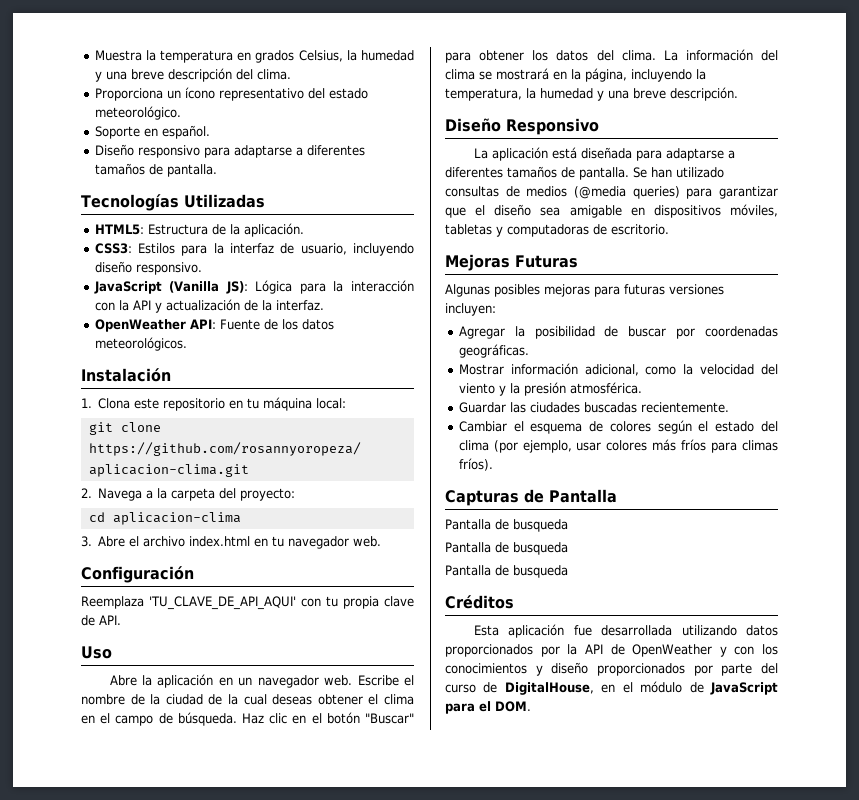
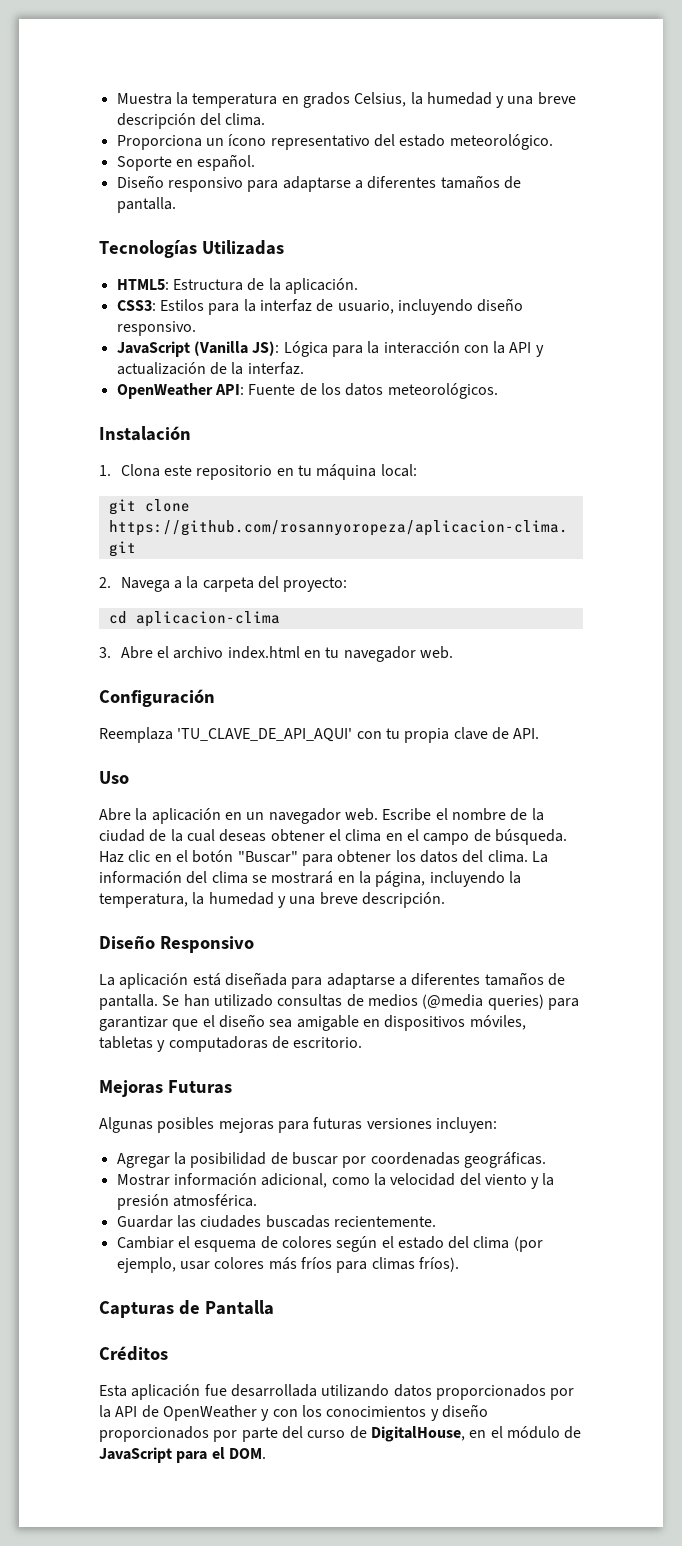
[445,519,568,532] [445,542,568,555] [445,565,568,578] // Pantalla de busqueda // Pantalla de busqueda // Pantalla de busqueda -> (274, 1307) none

